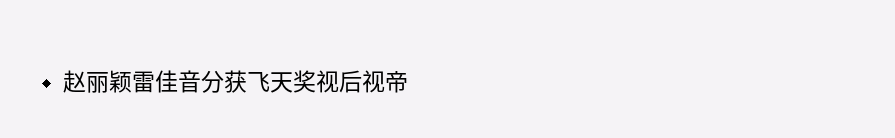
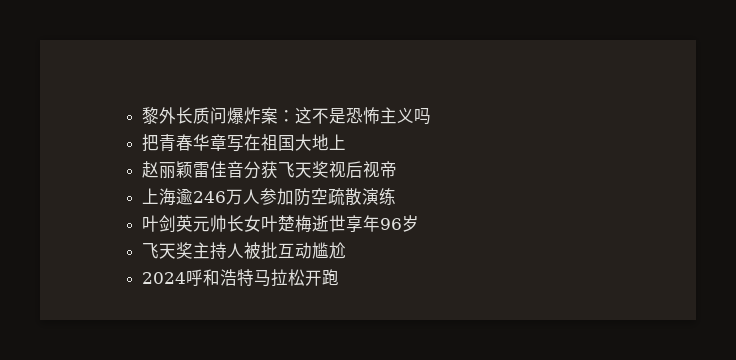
(63, 81) none -> [142,107,432,125] [142,134,347,152] 黎外长质问爆炸案：这不是恐怖主义吗 // 把青春华章写在祖国大地上 //
(409, 82) none -> [142,188,397,206] [142,215,420,233] [142,242,347,260] [142,269,340,287] // 上海逾246万人参加防空疏散演练 // 叶剑英元帅长女叶楚梅逝世享年96岁 // 飞天奖主持人被批互动尴尬 // 2024呼和浩特马拉松开跑

